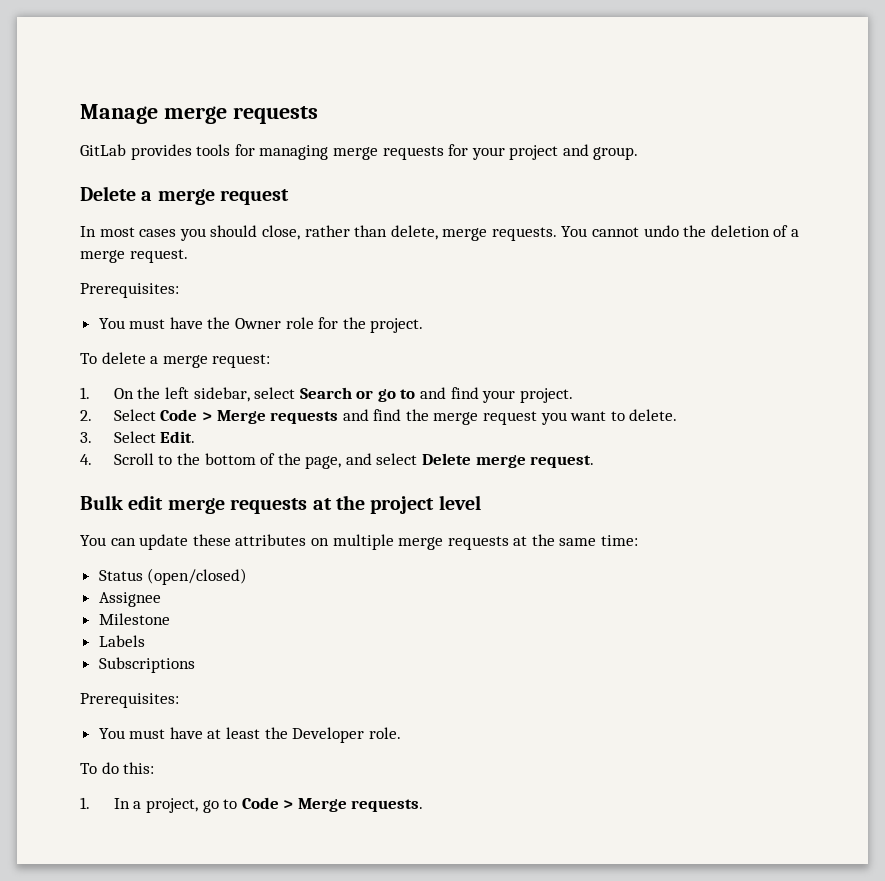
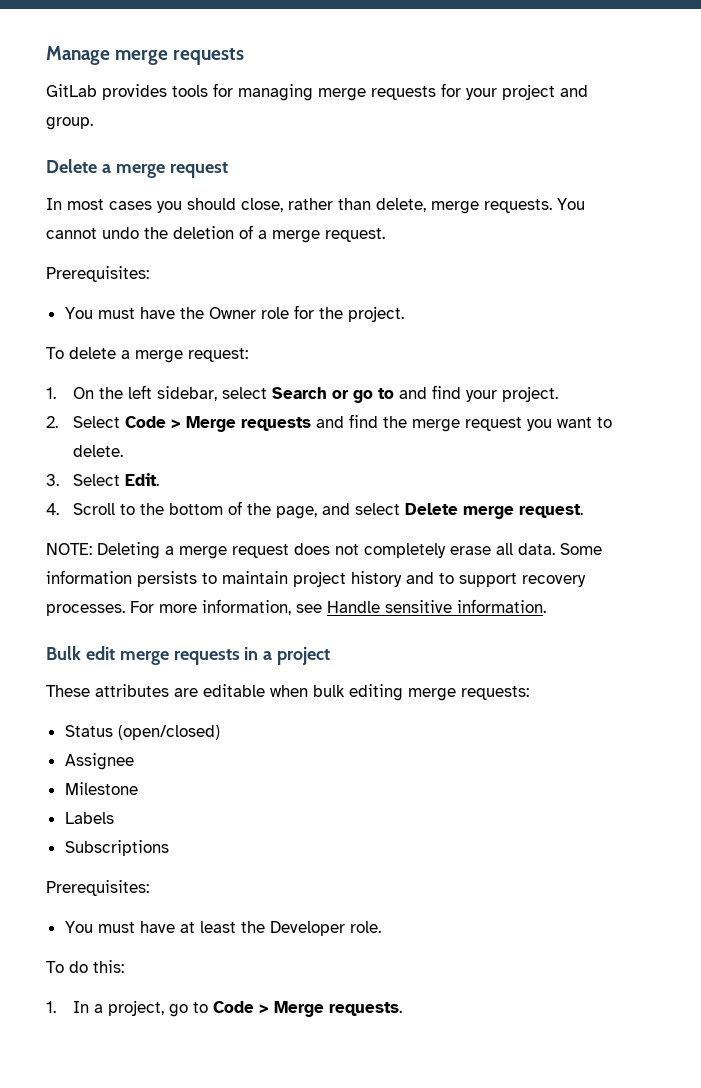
(595, 461) none -> [46,542,602,559] [46,570,586,587] [46,599,546,616] // NOTE: Deleting a merge request does not completely erase all data. Some information persists to maintain project history and to support recovery processes. For more information, see Handle sensitive information.
[312,495,481,514] [80,534,639,550] at the project level // You can update these attributes on multiple merge requests at the same time: -> [244,647,331,665] [46,684,529,701] in a project // These attributes are editable when bulk editing merge requests:

